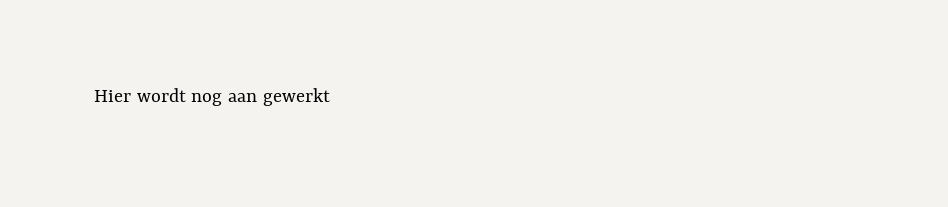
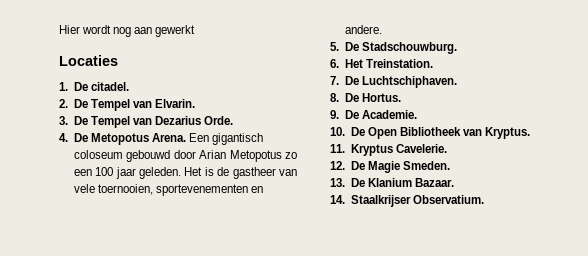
(330, 97) none -> [59,55,118,66] [59,82,129,91] [59,99,196,111] [59,116,234,128] [59,133,264,145] [73,150,297,162] [73,167,297,179] [73,184,264,196] [344,25,382,34] [330,42,457,54] [330,59,433,68] [330,76,457,88] [330,93,401,102] [330,110,417,119] [330,127,531,139] [330,144,447,156] [330,161,450,173] [330,178,454,187] [330,195,484,207] // Locaties // 1. De citadel. // 2. De Tempel van Elvarin. // 3. De Tempel van Dezarius Orde. // 4. De Metopotus Arena. Een gigantisch coloseum gebouwd door Arian Metopotus zo een 100 jaar geleden. Het is de gastheer van vele toernooien, sportevenementen en andere. // 5. De Stadschouwburg. // 6. Het Treinstation. // 7. De Luchtschiphaven. // 8. De Hortus. // 9. De Academie. // 10. De Open Bibliotheek van Kryptus. // 11. Kryptus Cavelerie. // 12. De Magie Smeden. // 13. De Klanium Bazaar. // 14. Staalkrijser Observatium.

